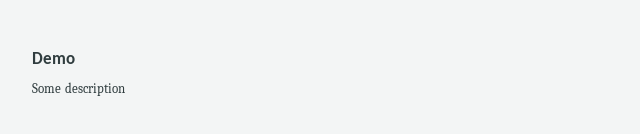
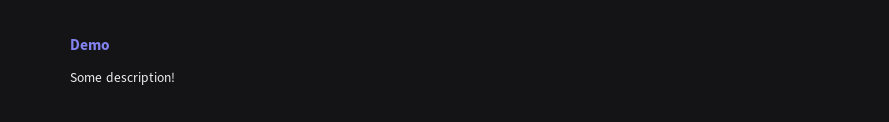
[64,82,125,96] description -> [105,72,175,85] description!

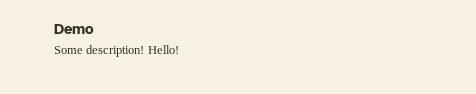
(175, 78) none -> [147,45,179,54] Hello!

